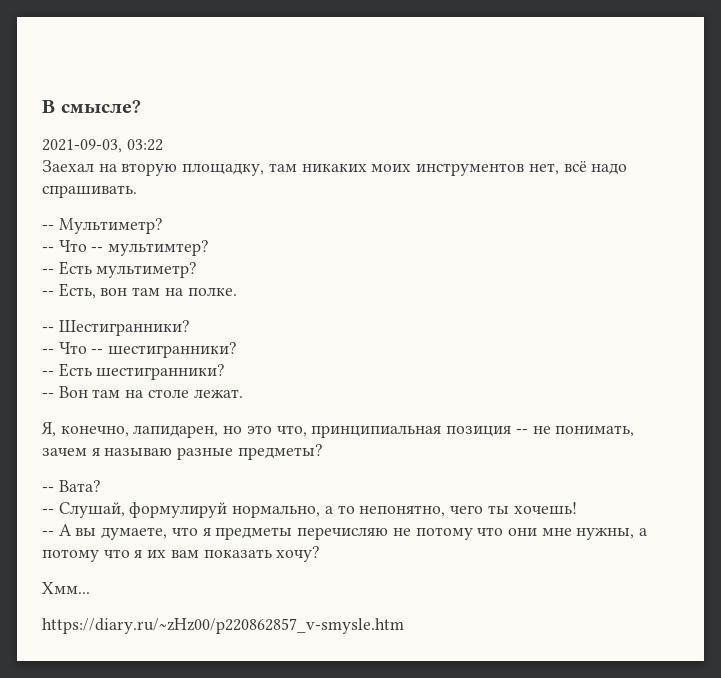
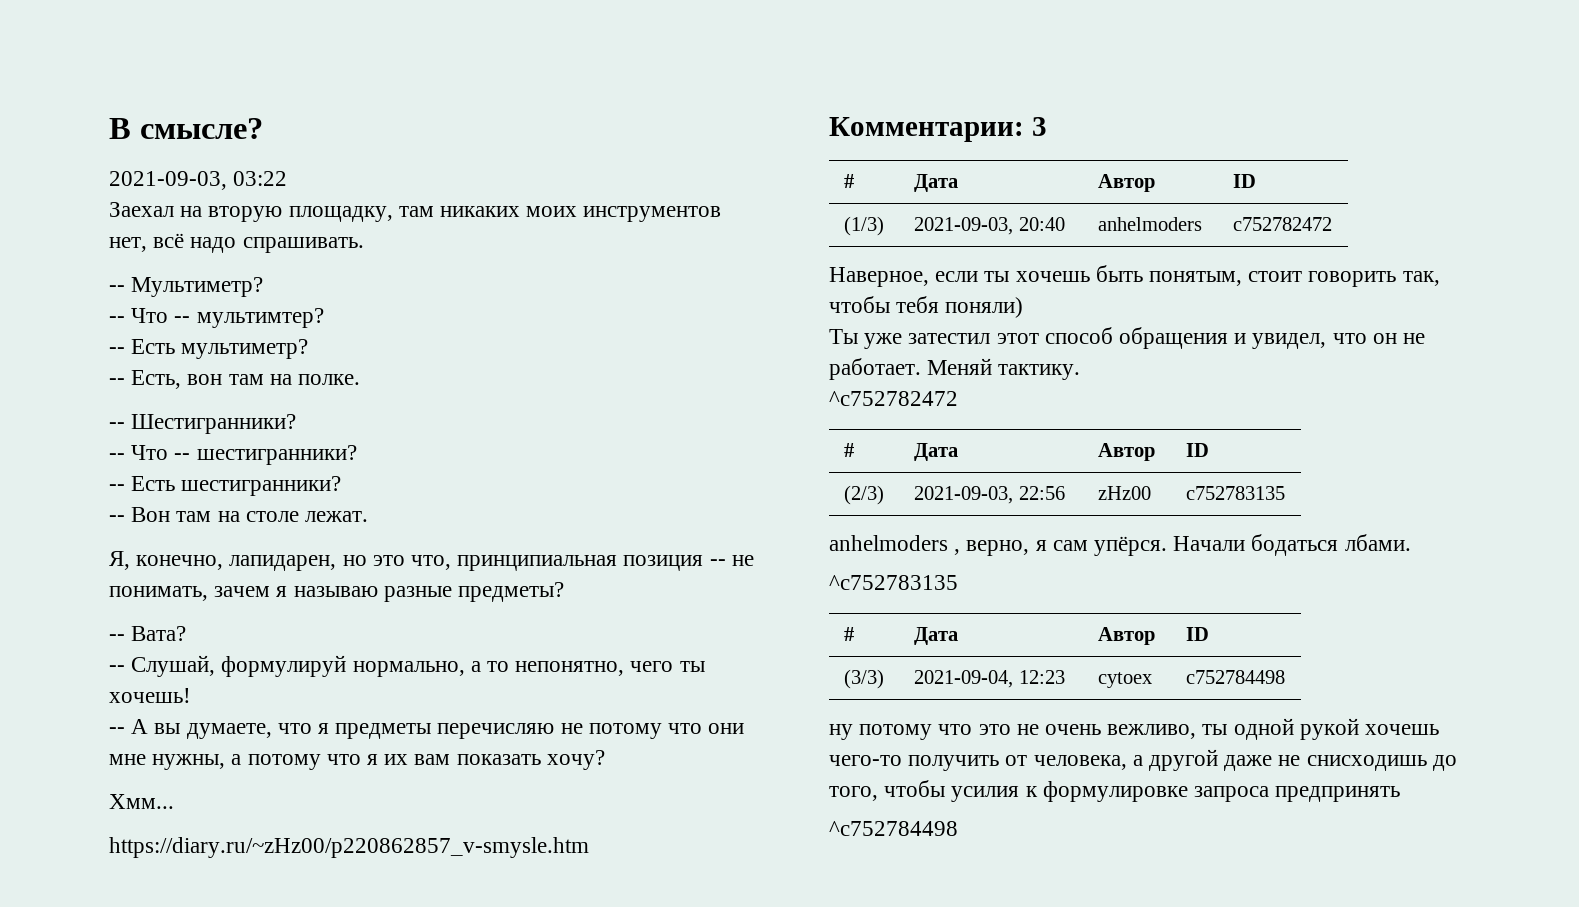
(404, 626) none -> [829,117,1047,142] [843,174,854,188] [913,174,958,192] [1097,174,1155,192] [1232,174,1256,188] [843,216,884,236] [913,217,1065,235] [1097,217,1202,231] [1232,217,1332,231] [829,265,1440,287] [829,296,1024,318] [829,327,1426,349] [829,358,1081,380] [829,391,958,406] [843,443,854,457] [913,443,958,461] [1097,443,1155,461] [1185,443,1209,457] [843,485,884,505] [913,486,1065,504] [1097,486,1151,500] [1185,486,1285,500] [829,534,1411,556] [829,575,958,590] [843,627,854,641] [913,627,958,645] [1097,627,1155,645] [1185,627,1209,641] [843,669,884,689] [913,670,1065,688] [1097,672,1152,688] [1185,670,1285,684] [829,718,1440,740] [829,749,1457,771] [829,780,1401,802] [829,821,958,836] // Комментарии: 3 // # | Дата | Автор | ID // (1/3) | 2021-09-03, 20:40 | anhelmoders | c752782472 // Наверное, если ты хочешь быть понятым, стоит говорить так, чтобы тебя поняли) // Ты уже затестил этот способ обращения и увидел, что он не работает. Меняй тактику. // ^c752782472 // # | Дата | Автор | ID // (2/3) | 2021-09-03, 22:56 | zHz00 | c752783135 // anhelmoders , верно, я сам упёрся. Начали бодаться лбами. // ^c752783135 // # | Дата | Автор | ID // (3/3) | 2021-09-04, 12:23 | cytoex | c752784498 // ну потому что это не очень вежливо, ты одной рукой хочешь чего-то получить от человека, а другой даже не снисходишь до того, чтобы усилия к формулировке запроса предпринять // ^c752784498

